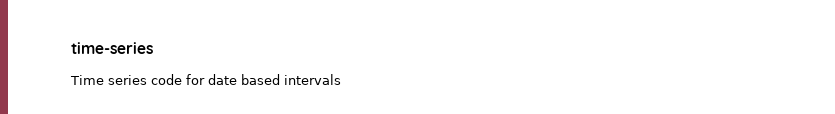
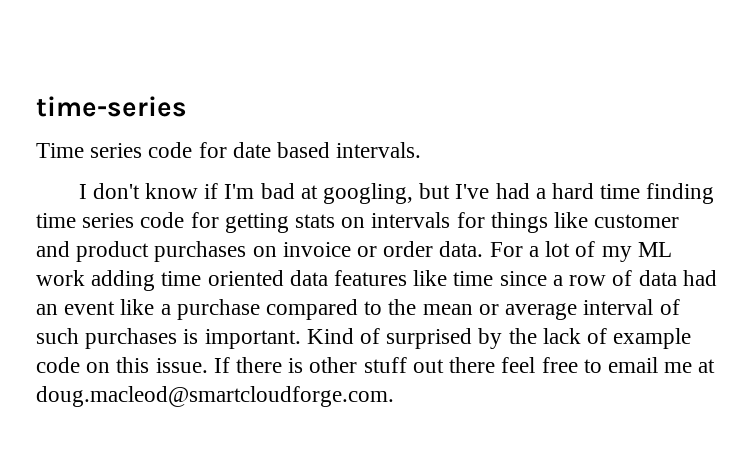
[284,74,341,85] intervals -> [336,142,422,158] [78,183,715,204] [36,212,680,233] [36,241,672,262] [36,270,717,291] [36,299,680,320] [36,328,692,349] [36,357,716,373] [36,386,394,407] intervals. // I don't know if I'm bad at googling, but I've had a hard time finding time series code for getting stats on intervals for things like customer and product purchases on invoice or order data. For a lot of my ML work adding time oriented data features like time since a row of data had an event like a purchase compared to the mean or average interval of such purchases is important. Kind of surprised by the lack of example code on this issue. If there is other stuff out there feel free to email me at doug.macleod@smartcloudforge.com.

